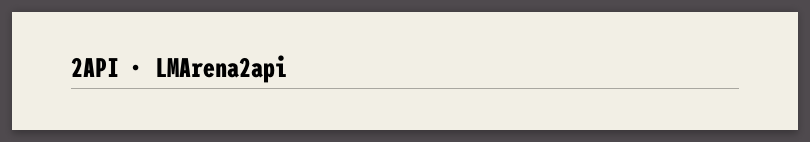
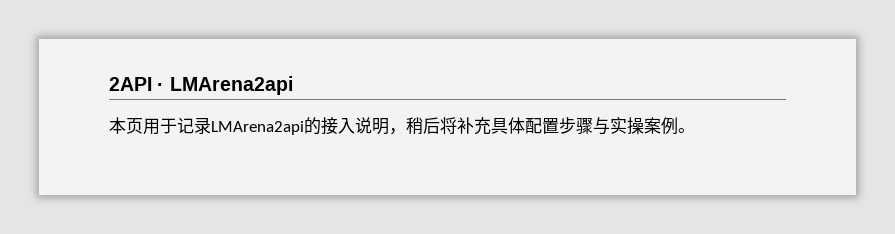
(287, 69) none -> [109,117,695,135] // 本页用于记录LMArena2api的接入说明，稍后将补充具体配置步骤与实操案例。

